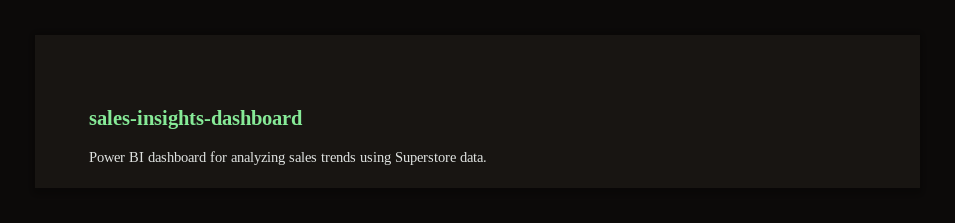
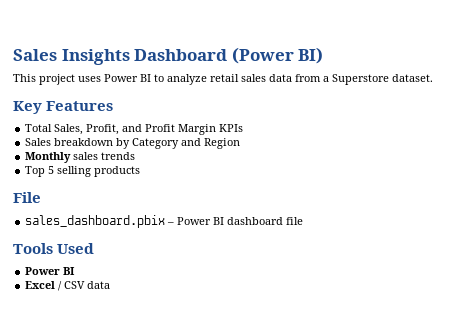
[89,110,303,129] [89,151,487,165] sales-insights-dashboard // Power BI dashboard for analyzing sales trends using Superstore data. -> [13,47,324,65] [13,74,433,85] [13,101,114,114] [25,124,244,135] [25,138,241,149] [25,152,136,163] [25,166,141,177] [13,192,41,203] [25,215,304,228] [13,243,95,254] [25,267,76,275] [25,281,111,291] Sales Insights Dashboard (Power BI) // This project uses Power BI to analyze retail sales data from a Superstore dataset. // Key Features // Total Sales, Profit, and Profit Margin KPIs // Sales breakdown by Category and Region // Monthly sales trends // Top 5 selling products // File // sales_dashboard.pbix – Power BI dashboard file // Tools Used // Power BI // Excel / CSV data

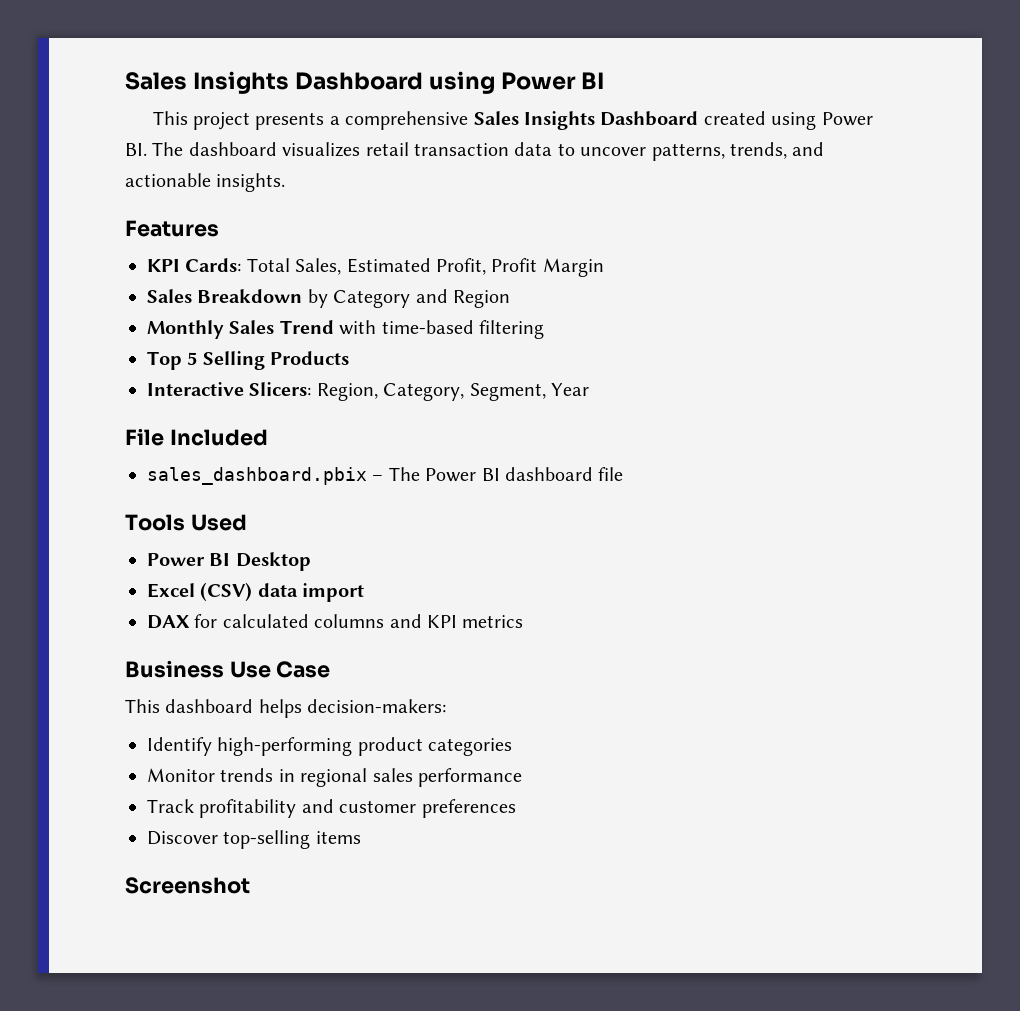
[13,47,324,65] Sales Insights Dashboard (Power BI) -> [125,71,605,94] Sales Insights Dashboard using Power BI
[78,74,433,85] [13,101,114,114] [25,124,143,135] uses Power BI to analyze retail sales data from a Superstore dataset. // Key Features // Total Sales, Profit, and -> [255,111,873,130] [125,142,825,161] [125,173,286,192] [125,220,219,237] [147,258,486,275] presents a comprehensive Sales Insights Dashboard created using Power BI. The dashboard visualizes retail transaction data to uncover patterns, trends, and actionable insights. // Features // KPI Cards: Total Sales, Estimated Profit,
[219,124,244,132] [25,138,114,146] KPIs // Sales breakdown -> [147,289,303,303] // Sales Breakdown
[73,152,136,160] [25,166,141,177] sales trends // Top 5 selling products -> [229,320,544,339] [147,351,350,370] [147,382,589,401] Sales Trend with time-based filtering // Top 5 Selling Products // Interactive Slicers: Region, Category, Segment, Year
(41, 197) none -> [169,429,268,446] Included
(175, 223) none -> [388,467,420,481] The
(76, 271) none -> [235,552,311,571] Desktop
[58,281,111,291] / CSV data -> [200,582,365,602] [147,614,524,629] [125,660,331,678] [125,699,447,718] [147,737,513,756] [147,768,522,787] [147,799,516,818] [147,830,361,849] [125,877,250,894] (CSV) data import // DAX for calculated columns and KPI metrics // Business Use Case // This dashboard helps decision-makers: // Identify high-performing product categories // Monitor trends in regional sales performance // Track profitability and customer preferences // Discover top-selling items // Screenshot

